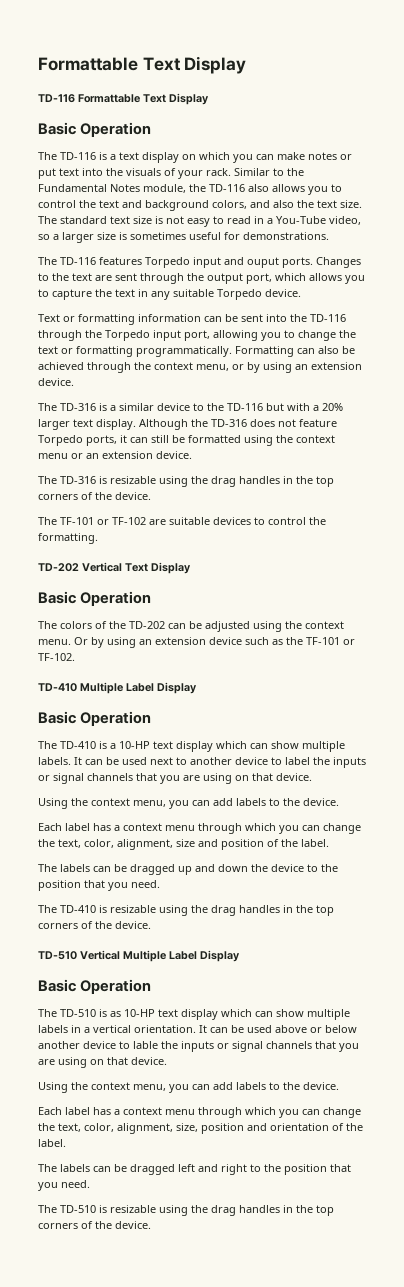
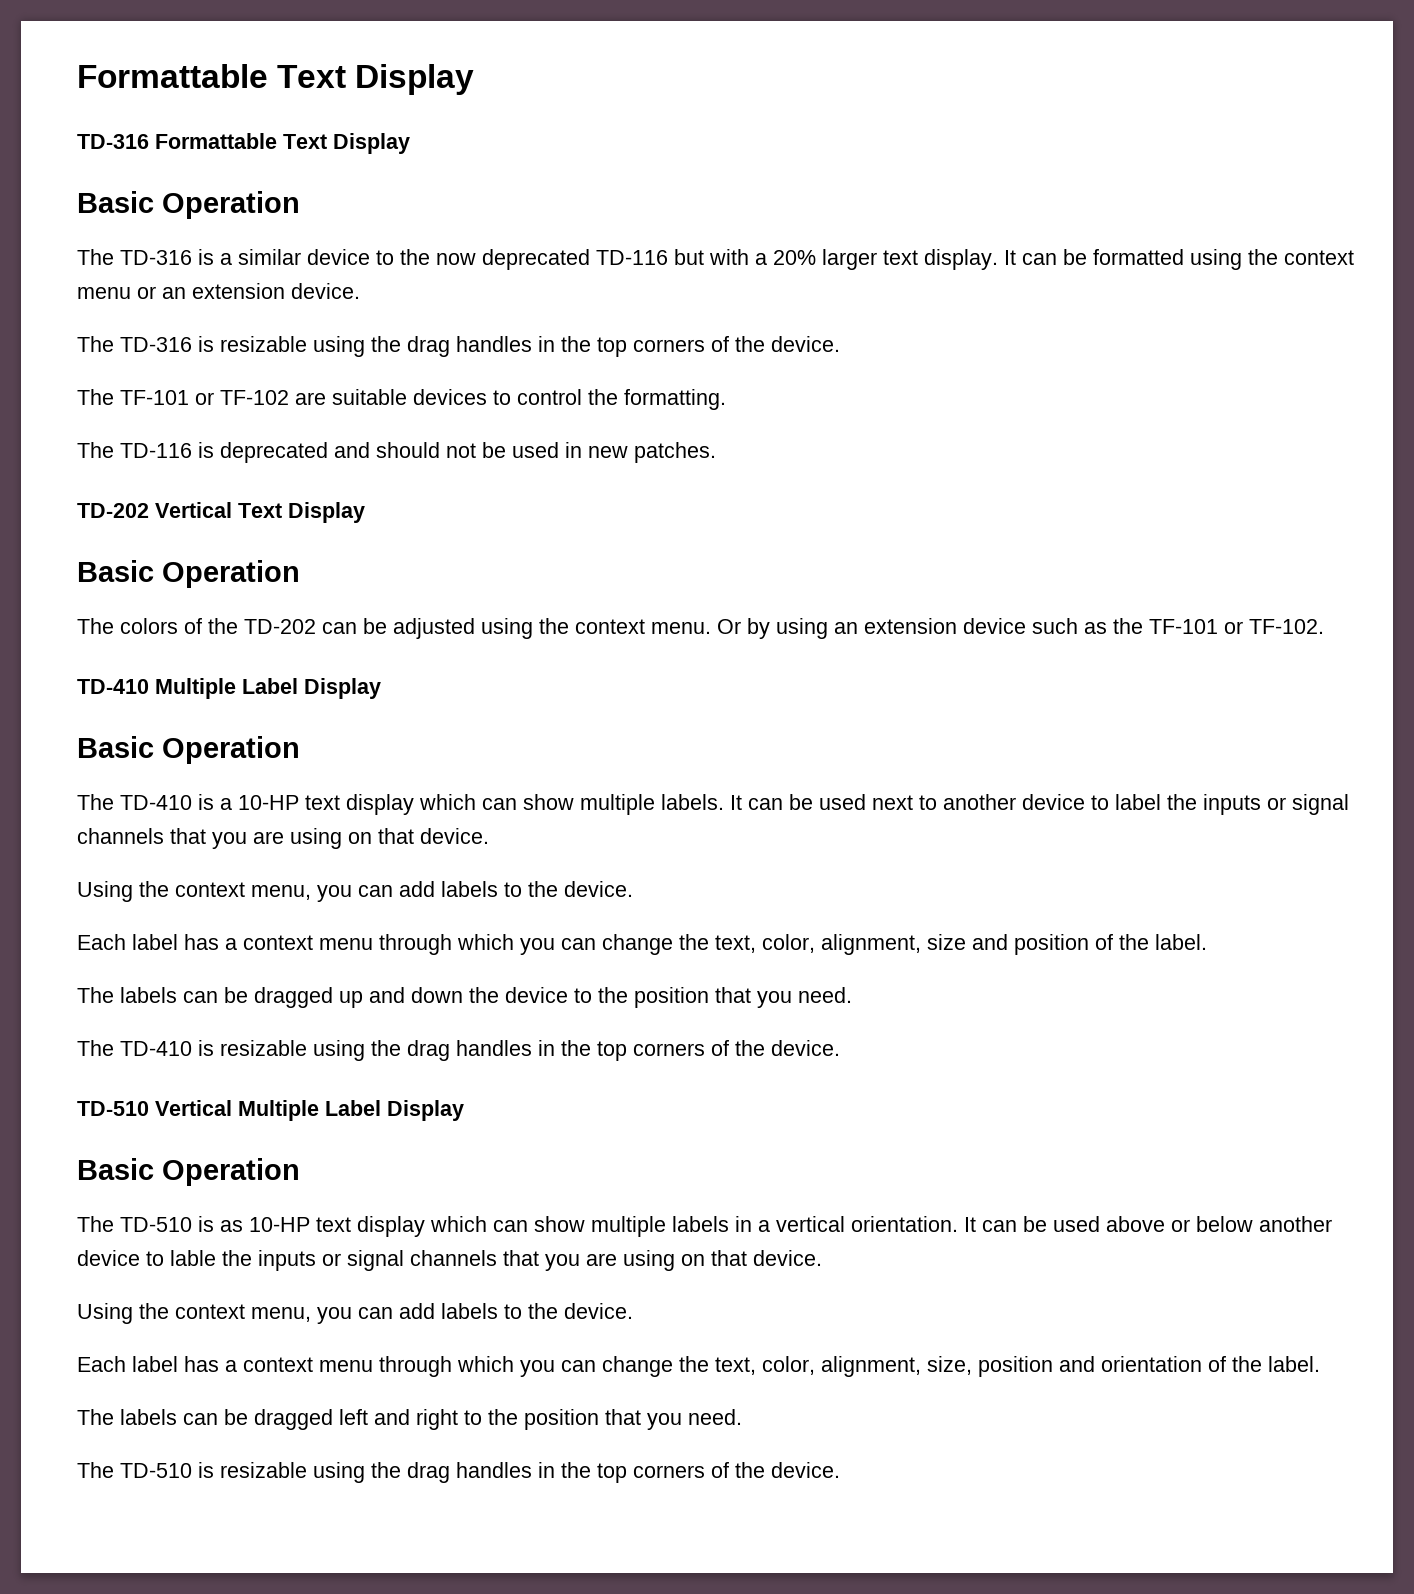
[38,56,247,74] [38,94,75,103] Formattable Text Display // TD-116 -> [77,64,475,95] [77,134,149,149] Formattable Text Display // TD-316
[38,152,352,163] [38,168,304,179] [38,184,342,195] [38,200,362,211] [38,216,361,227] [38,232,329,243] [38,257,361,268] [38,273,365,284] [38,289,301,300] [38,314,346,325] [38,330,356,341] [38,346,355,357] [38,362,362,373] [38,378,74,386] // The TD-116 is a text display on which you can make notes or put text into the visuals of your rack. Similar to the Fundamental Notes module, the TD-116 also allows you to control the text and background colors, and also the text size. The standard text size is not easy to read in a You-Tube video, so a larger size is sometimes useful for demonstrations. // The TD-116 features Torpedo input and ouput ports. Changes to the text are sent through the output port, which allows you to capture the text in any suitable Torpedo device. // Text or formatting information can be sent into the TD-116 through the Torpedo input port, allowing you to change the text or formatting programmatically. Formatting can also be achieved through the context menu, or by using an extension device. -> (300, 205) none
(224, 407) none -> [436,249,590,270] now deprecated
[139,419,337,430] [38,435,169,446] Although the TD-316 does not feature Torpedo ports, it can still -> [1004,250,1057,265] It can
(98, 538) none -> [77,442,716,463] // The TD-116 is deprecated and should not be used in new patches.

